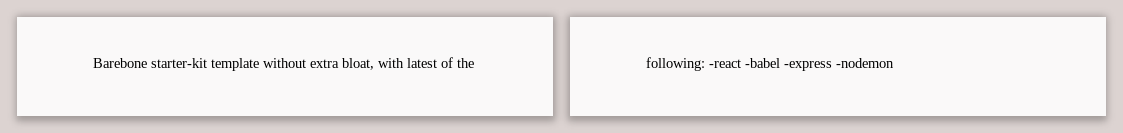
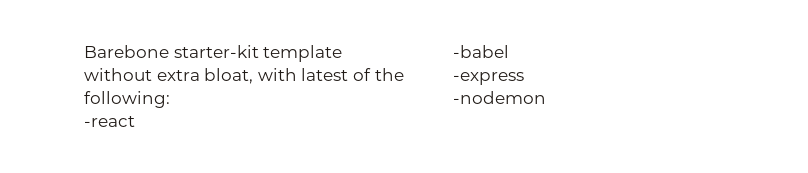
(705, 64) none -> (170, 99) //
(741, 63) none -> (135, 121) //
(780, 63) none -> (509, 51) //
(832, 66) none -> (524, 78) //

